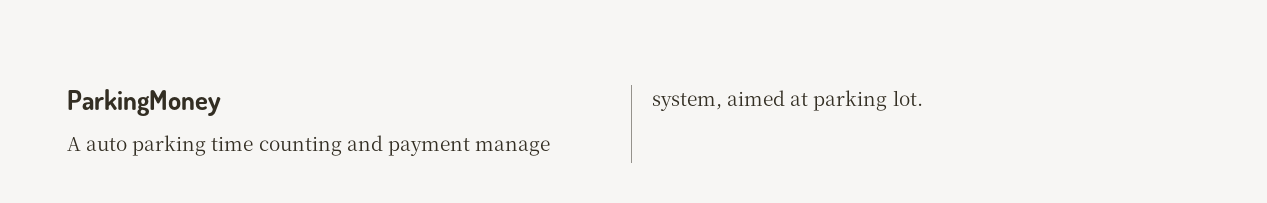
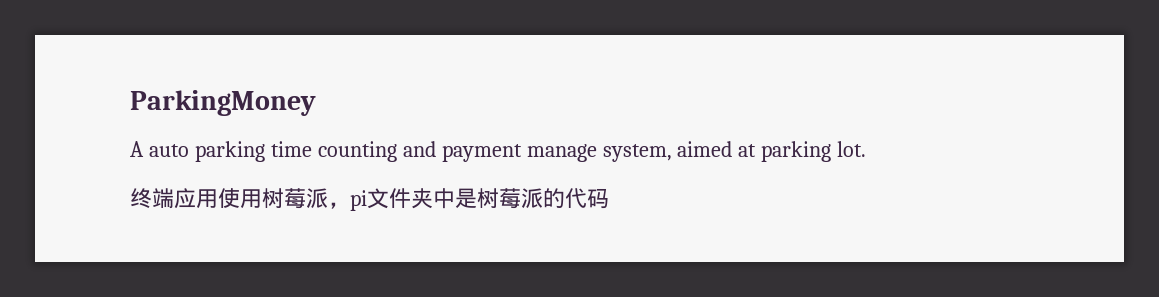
(923, 98) none -> [130,188,609,211] // 终端应用使用树莓派，pi文件夹中是树莓派的代码

